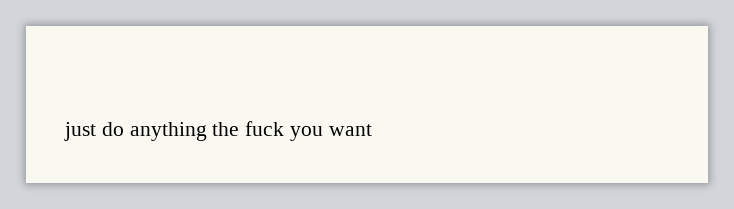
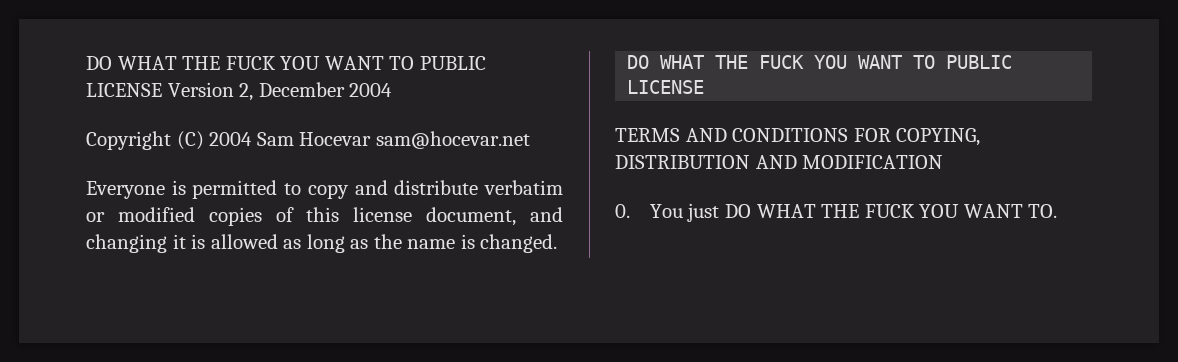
[64,121,372,141] just do anything the fuck you want -> [86,56,486,70] [86,82,393,101] [86,131,530,150] [86,180,563,199] [86,207,563,226] [86,234,558,253] [627,55,1013,69] [627,80,705,94] [615,128,981,146] [615,155,944,169] [615,203,1058,222] DO WHAT THE FUCK YOU WANT TO PUBLIC LICENSE Version 2, December 2004 // Copyright (C) 2004 Sam Hocevar sam@hocevar.net // Everyone is permitted to copy and distribute verbatim or modified copies of this license document, and changing it is allowed as long as the name is changed. // DO WHAT THE FUCK YOU WANT TO PUBLIC LICENSE // TERMS AND CONDITIONS FOR COPYING, DISTRIBUTION AND MODIFICATION // 0. You just DO WHAT THE FUCK YOU WANT TO.

